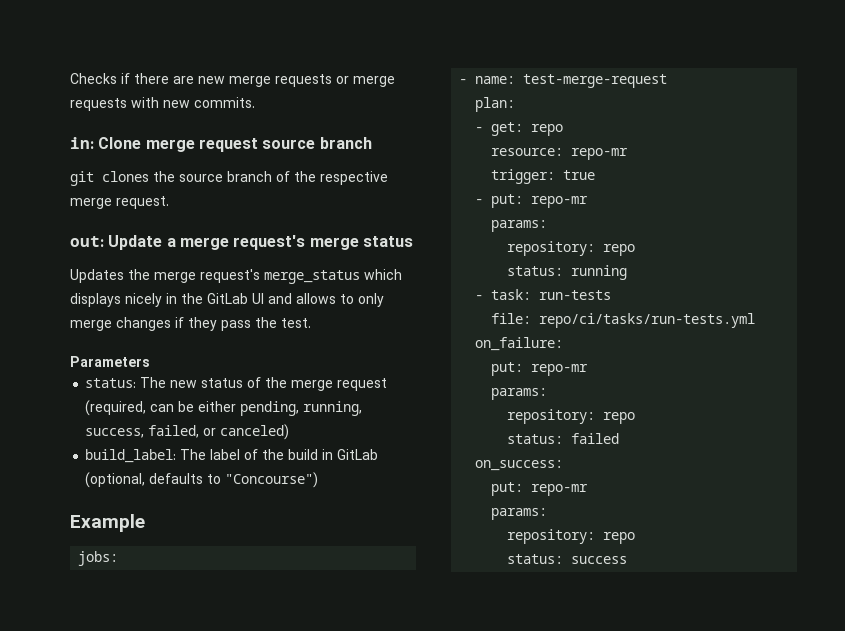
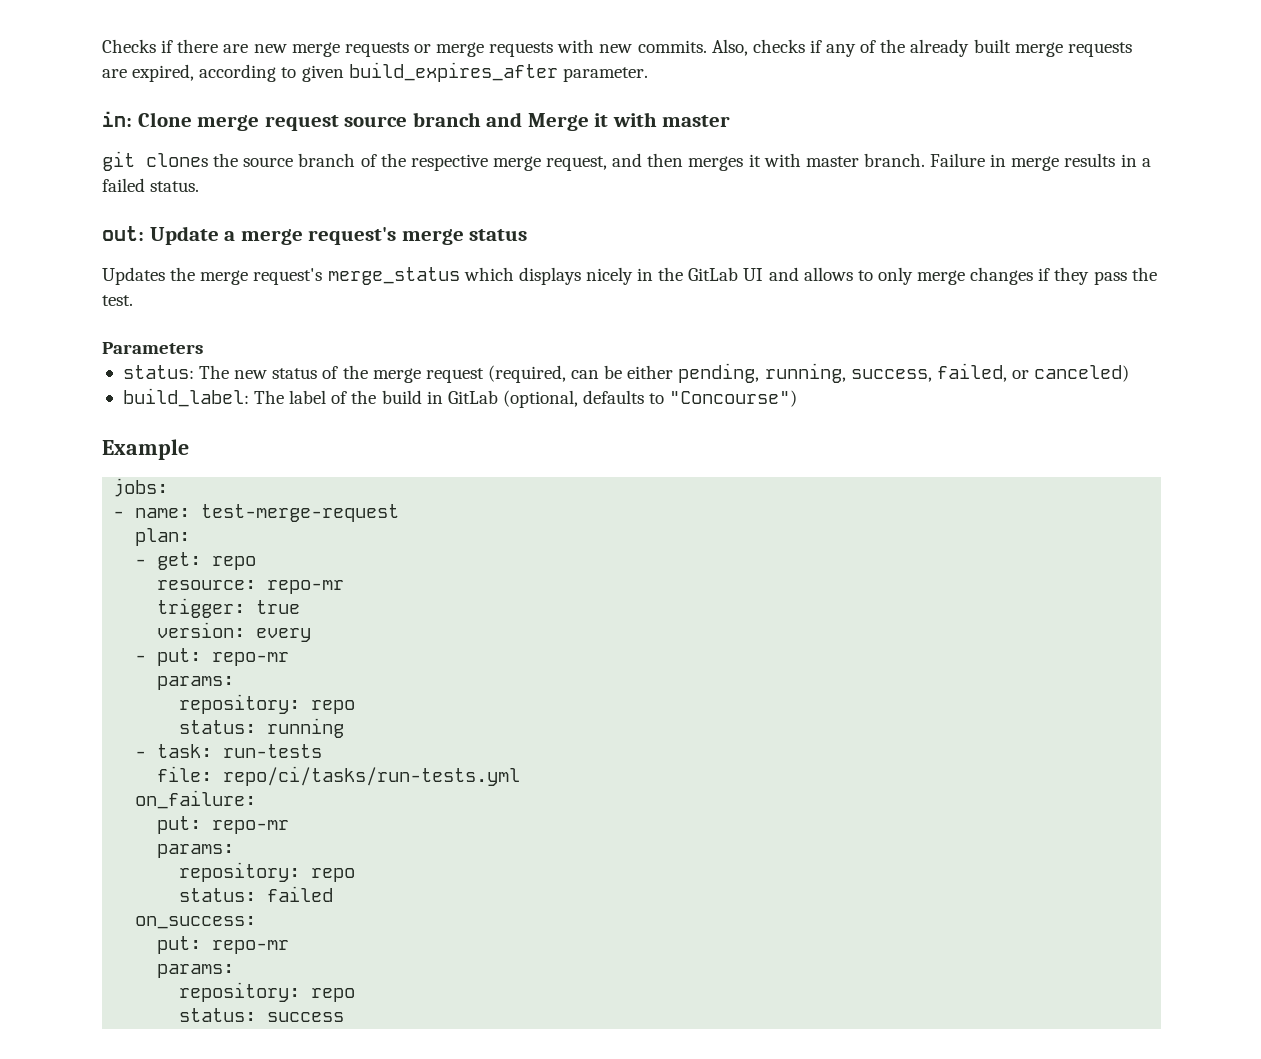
(255, 102) none -> [711,39,1132,57] [102,62,648,82] Also, checks if any of the already built merge requests are expired, according to given build_expires_after parameter.
(372, 143) none -> [486,112,731,131] and Merge it with master
[116,196,169,209] request. -> [546,153,1151,171] [102,178,200,192] request, and then merges it with master branch. Failure in merge results in a failed status.
(596, 175) none -> [157,622,312,642] // version: every

